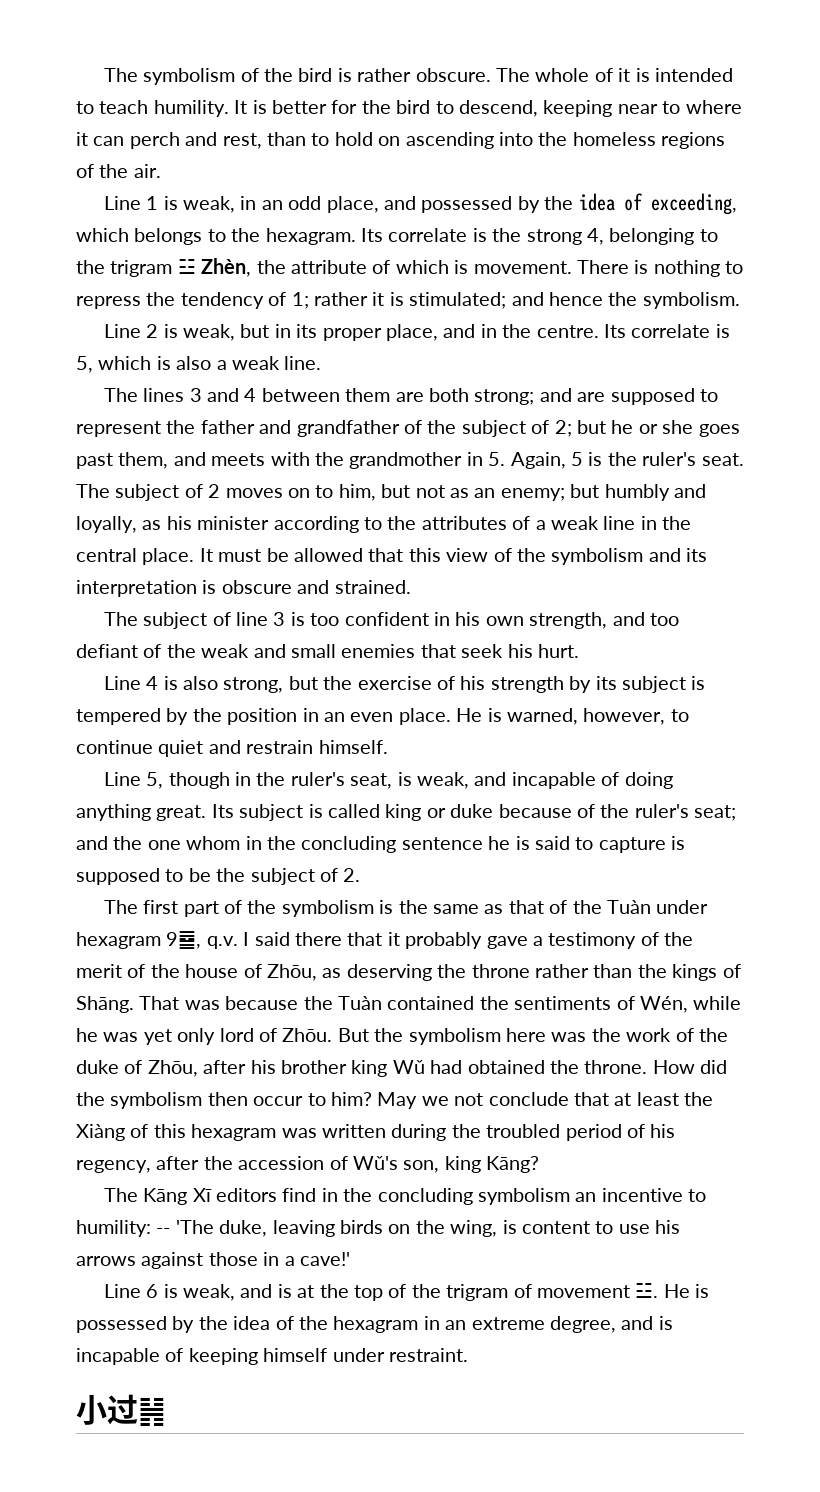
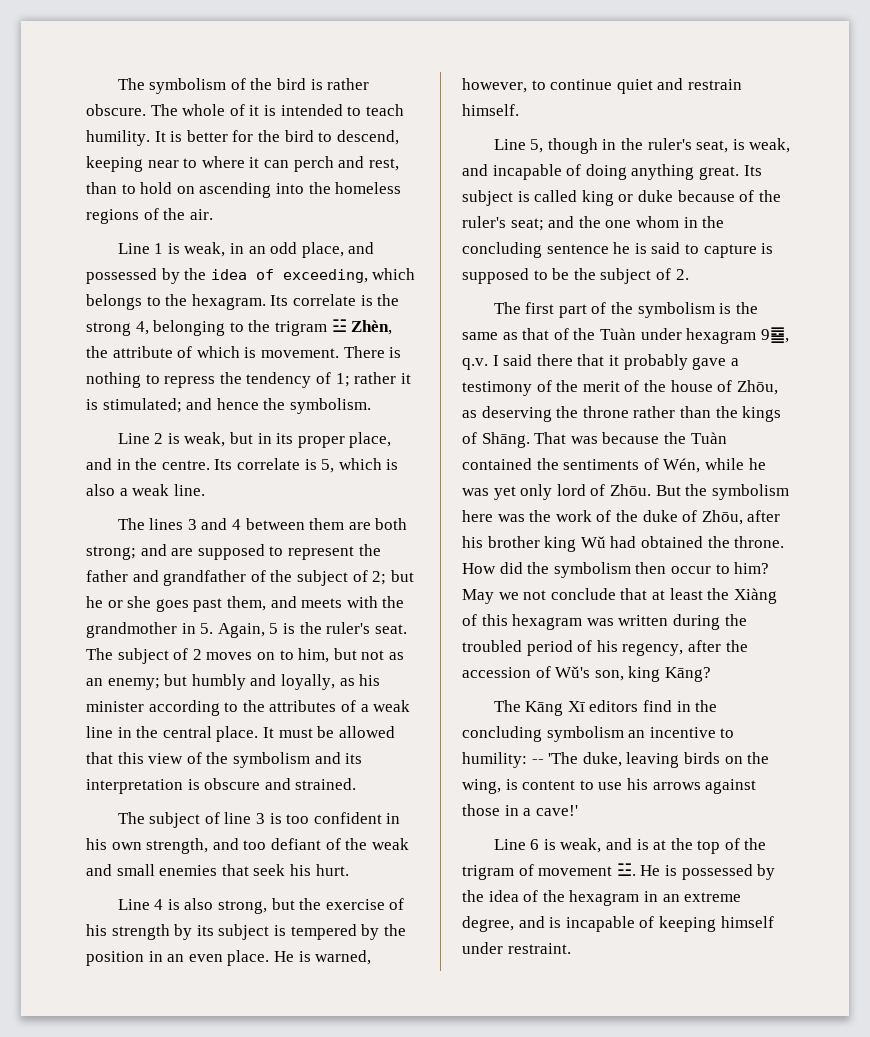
[76,1394,166,1426] // 小过䷽ -> (571, 948) none

